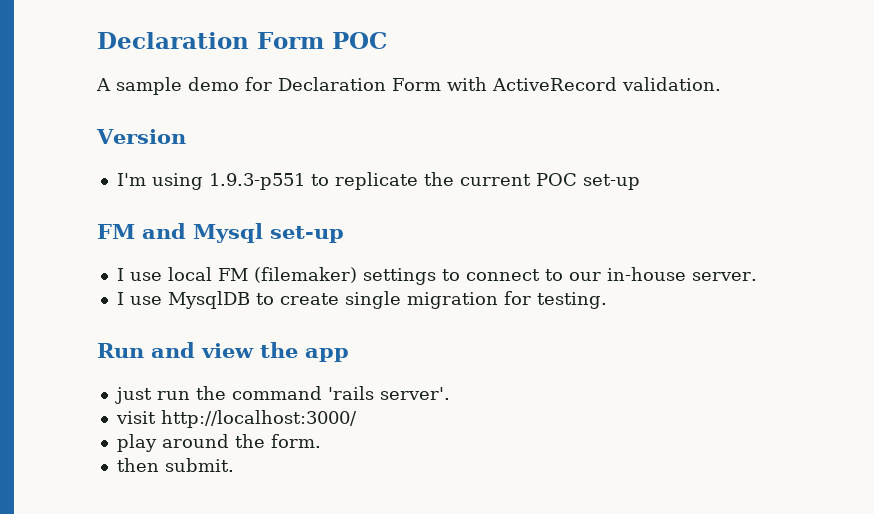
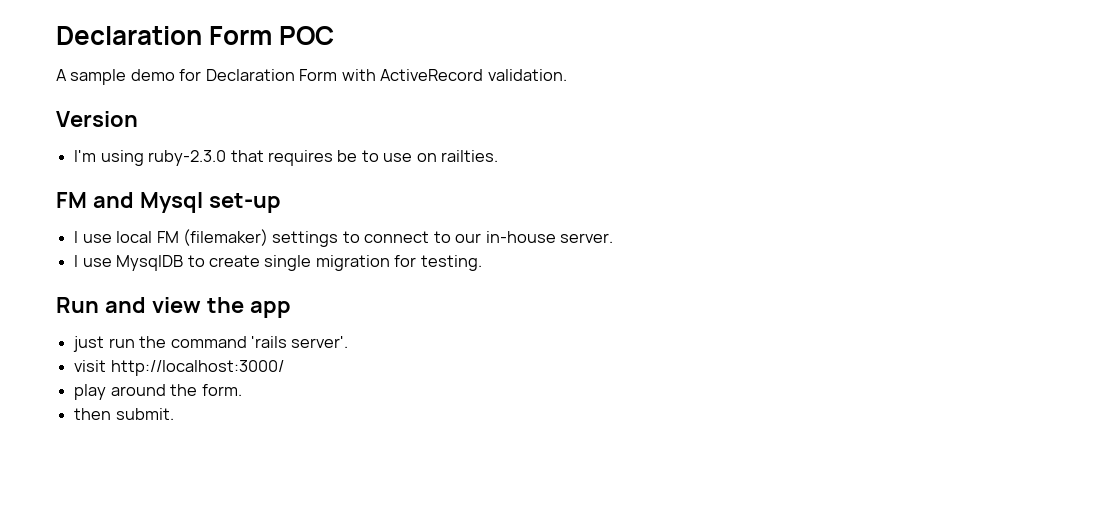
[208,172,640,190] 1.9.3-p551 to replicate the current POC set-up -> [148,150,499,166] ruby-2.3.0 that requires be to use on railties.

